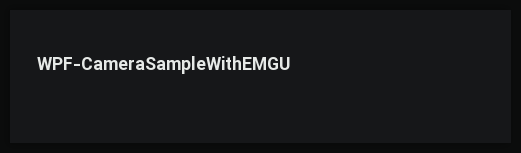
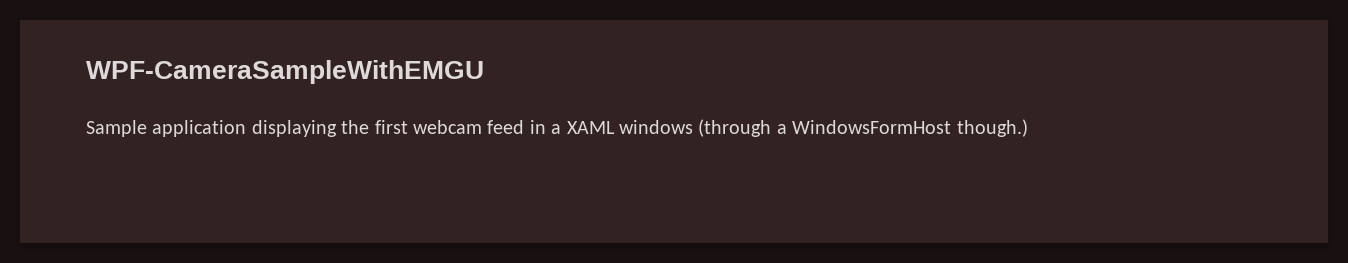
(290, 65) none -> [86,119,1028,137] // Sample application displaying the first webcam feed in a XAML windows (through a WindowsFormHost though.)

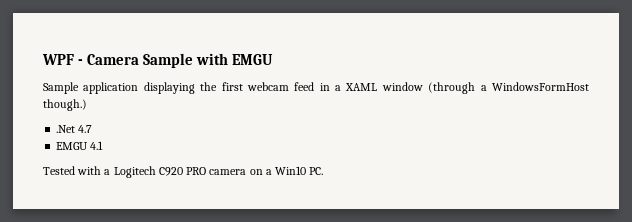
[86,60,484,84] WPF-CameraSampleWithEMGU -> [42,53,274,68] WPF - Camera Sample with EMGU
[618,120,693,134] windows -> [381,82,423,91] window
(1028, 128) none -> [56,125,93,133] [56,141,104,150] [43,166,324,178] // .Net 4.7 // EMGU 4.1 // Tested with a Logitech C920 PRO camera on a Win10 PC.

